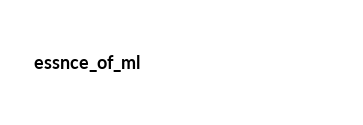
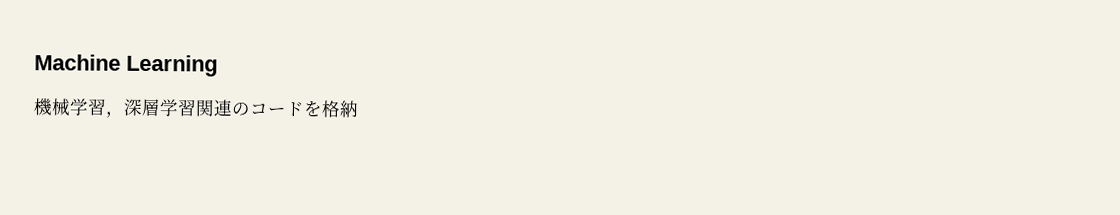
[34,55,140,72] essnce_of_ml -> [34,54,218,77] [33,98,359,118] Machine Learning // 機械学習，深層学習関連のコードを格納

